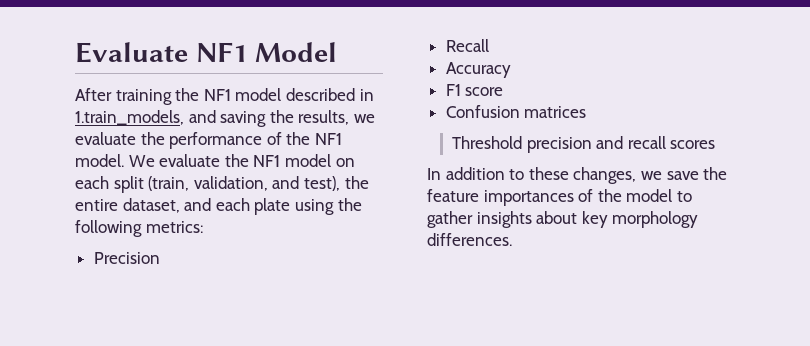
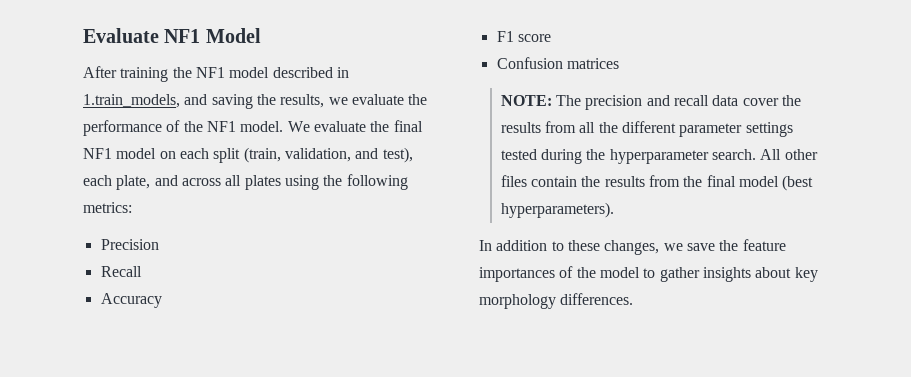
(249, 160) none -> [393,120,423,132] final
[344,176,369,189] [75,198,291,215] the entire dataset, and each plate -> [83,175,281,190] each plate, and across all plates
[452,136,523,149] Threshold -> [500,95,582,106] NOTE: The
[670,140,716,149] scores -> [712,95,801,106] [500,121,793,137] [500,149,818,164] [500,175,814,191] [500,202,614,218] data cover the results from all the different parameter settings tested during the hyperparameter search. All other files contain the results from the final model (best hyperparameters).

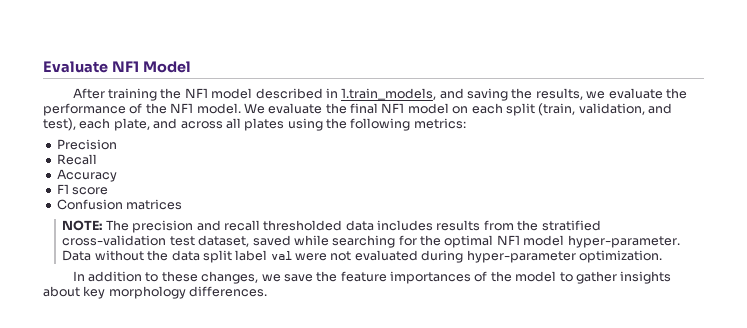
[712,95,801,106] [500,121,793,137] [500,149,818,164] [500,175,814,191] [500,202,614,218] data cover the results from all the different parameter settings tested during the hyperparameter search. All other files contain the results from the final model (best hyperparameters). -> [263,220,601,231] [62,235,680,248] [62,250,662,263] thresholded data includes results from the stratified cross-validation test dataset, saved while searching for the optimal NF1 model hyper-parameter. Data without the data split label val were not evaluated during hyper-parameter optimization.

